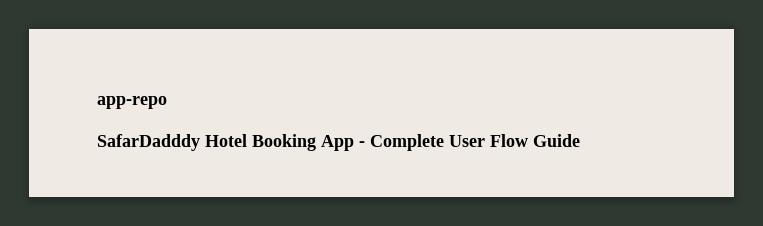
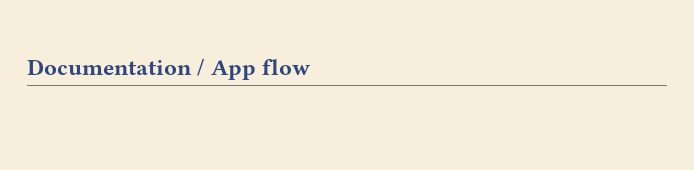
[97,96,167,109] [97,134,580,151] app-repo // SafarDadddy Hotel Booking App - Complete User Flow Guide -> [27,58,312,80] Documentation / App flow

